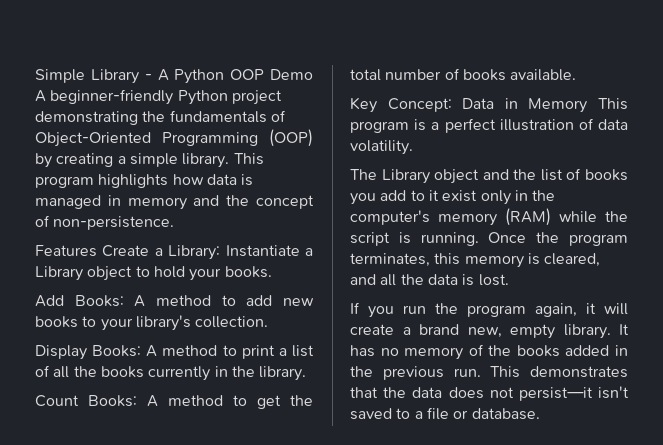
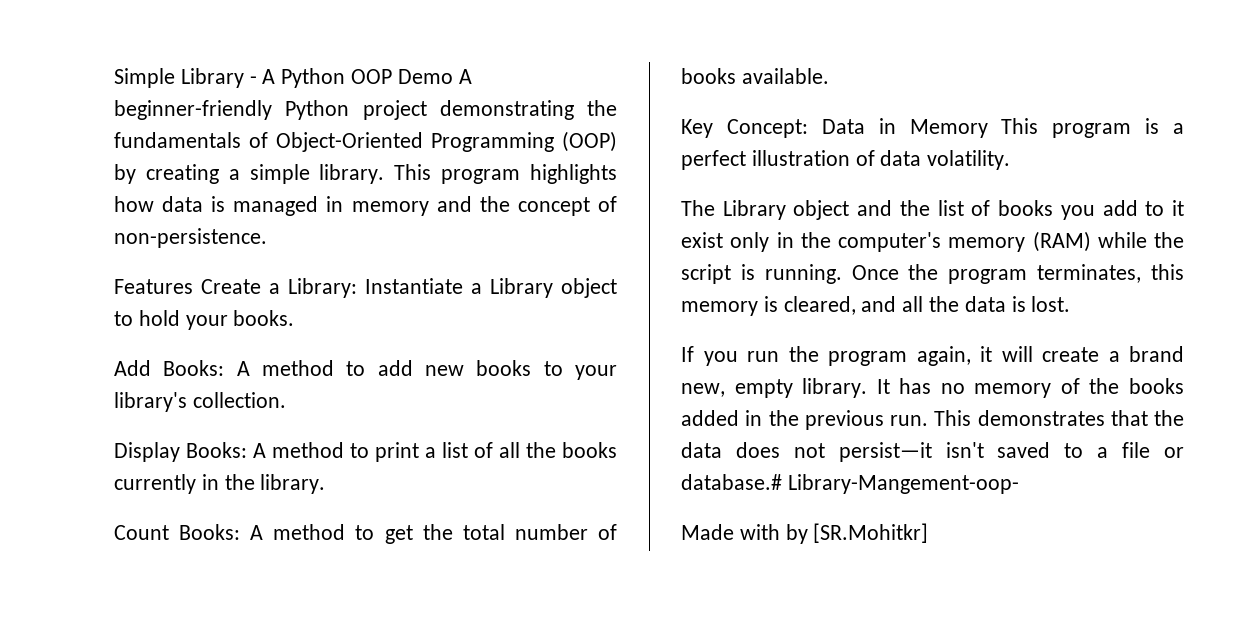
[471,408,540,420] database. -> [681,474,1019,494] [681,523,929,544] database.# Library-Mangement-oop- // Made with by [SR.Mohitkr]

